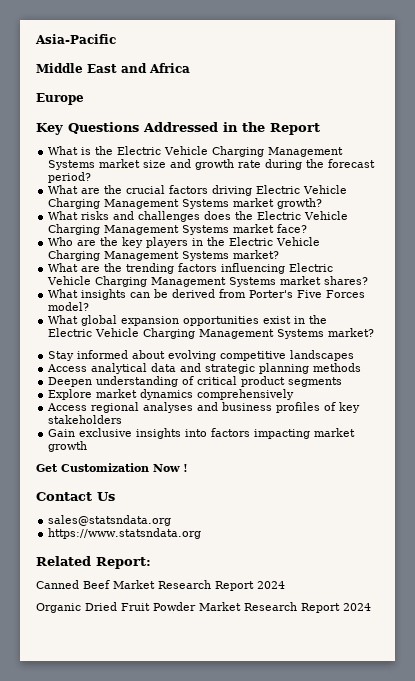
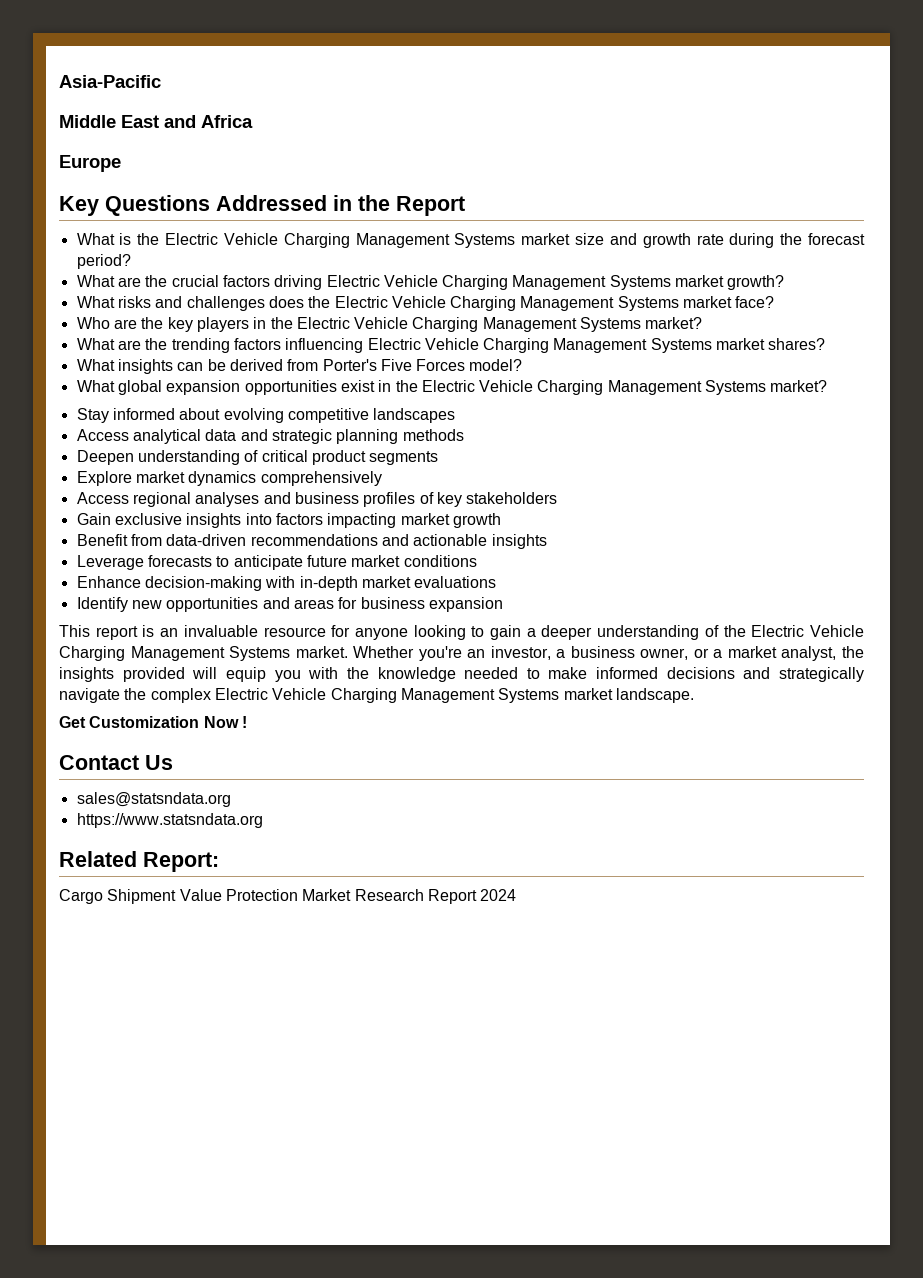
(88, 446) none -> [76,534,547,549] [76,555,477,570] [76,576,497,591] [76,597,503,612] [59,625,864,640] [59,646,864,661] [59,667,864,682] [59,688,694,703] // Benefit from data-driven recommendations and actionable insights // Leverage forecasts to anticipate future market conditions // Enhance decision-making with in-depth market evaluations // Identify new opportunities and areas for business expansion // This report is an invaluable resource for anyone looking to gain a deeper understanding of the Electric Vehicle Charging Management Systems market. Whether you're an investor, a business owner, or a market analyst, the insights provided will equip you with the knowledge needed to make informed decisions and strategically navigate the complex Electric Vehicle Charging Management Systems market landscape.
[36,580,285,591] [36,602,371,613] Canned Beef Market Research Report 2024 // Organic Dried Fruit Powder Market Research Report 2024 -> [59,889,517,904] Cargo Shipment Value Protection Market Research Report 2024

